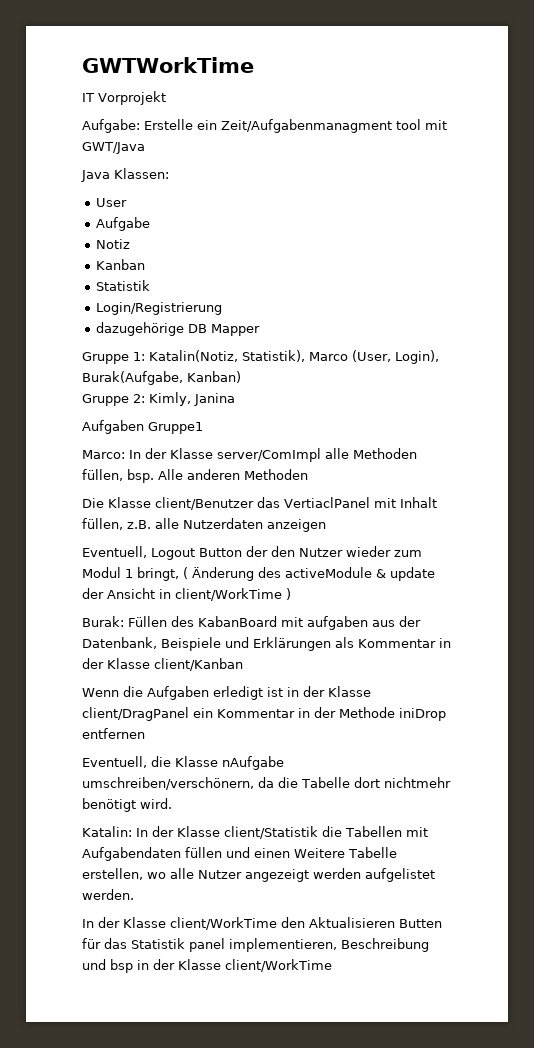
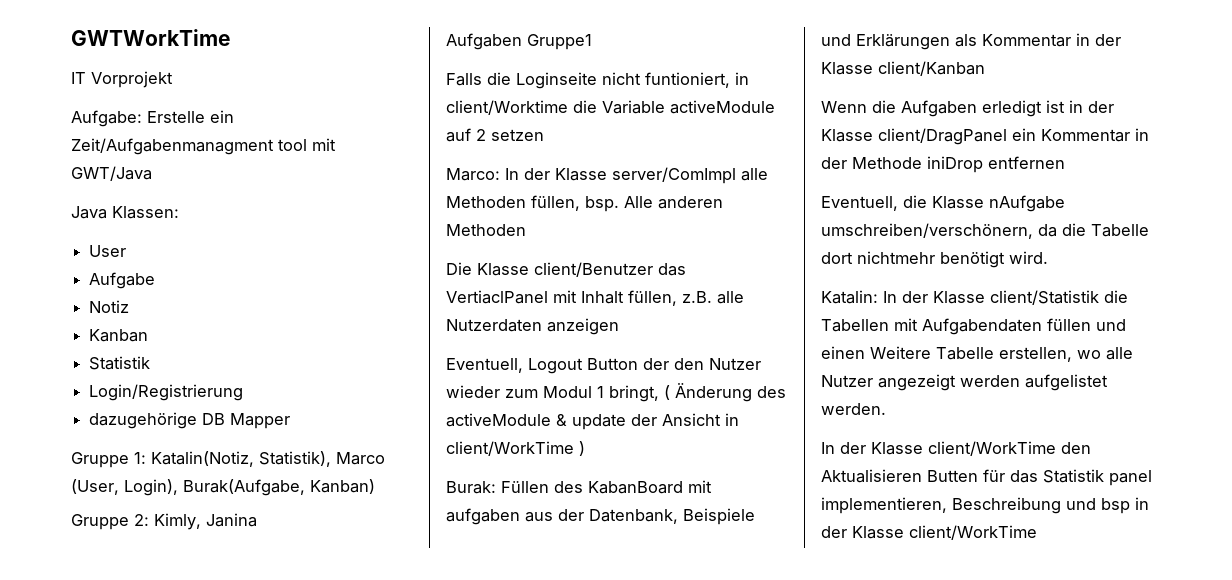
(203, 428) none -> [446,72,749,89] [446,100,775,115] [446,128,544,142] // Falls die Loginseite nicht funtioniert, in client/Worktime die Variable activeModule auf 2 setzen

